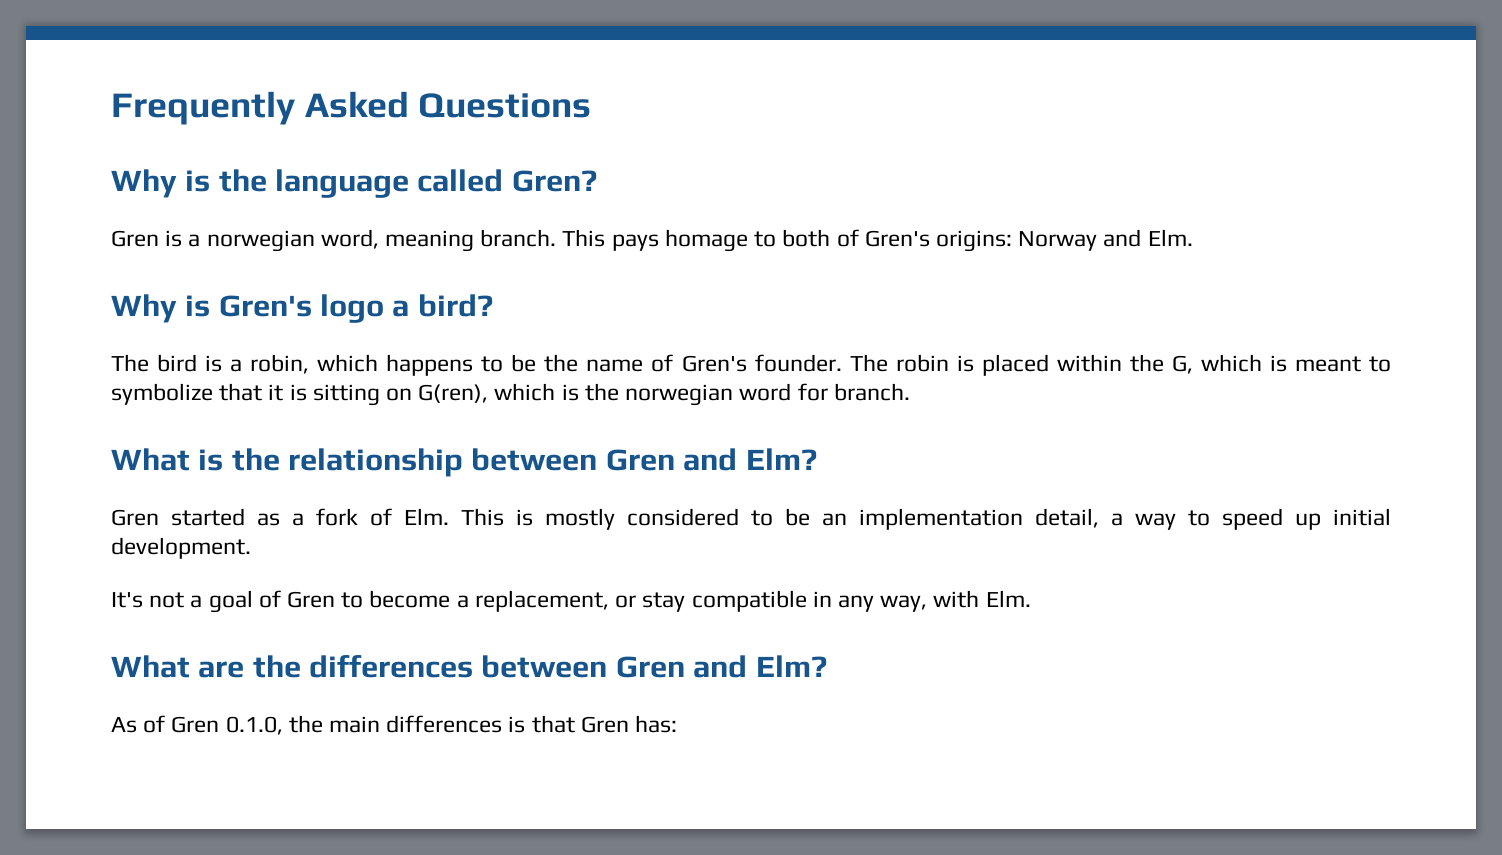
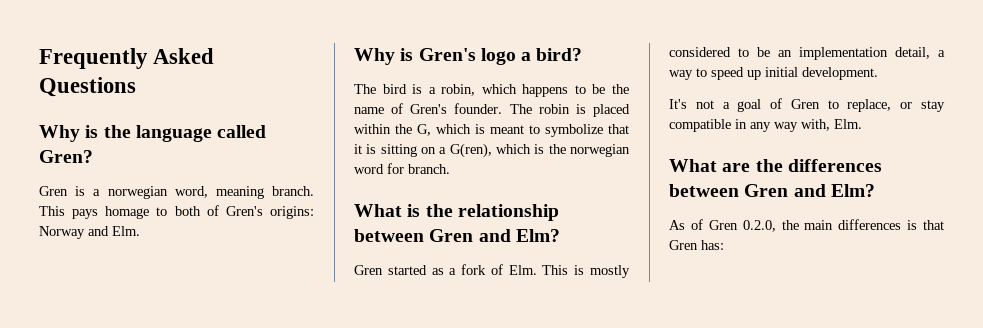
(413, 394) none -> [439,147,447,154] a
[369,590,609,612] become a replacement, -> [847,99,892,112] replace,
[880,590,980,612] way, with -> [774,119,830,132] way with,
[225,716,283,735] 0.1.0, -> [742,220,776,232] 0.2.0,

